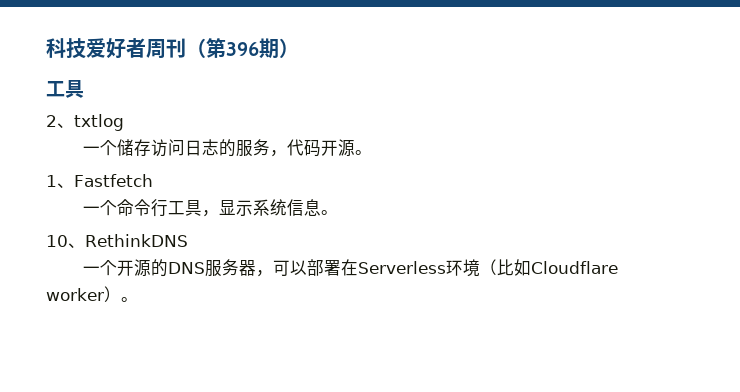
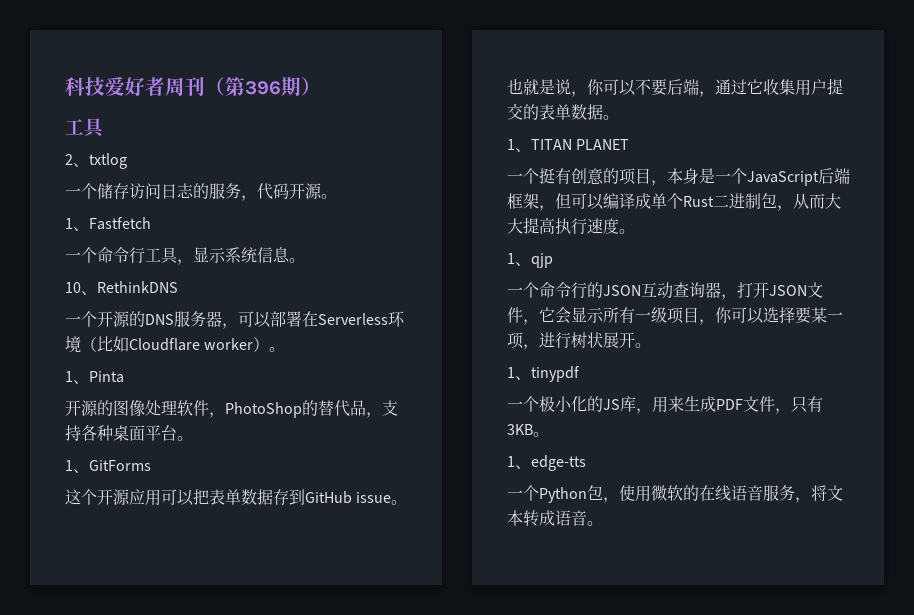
(138, 299) none -> [65,371,124,384] [65,400,398,418] [65,425,193,441] [65,460,151,473] [65,489,408,506] [507,78,843,97] [507,103,619,120] [507,139,630,152] [507,168,850,186] [507,193,841,211] [507,217,635,235] [507,253,553,268] [507,282,823,300] [507,307,843,325] [507,332,651,350] [507,366,580,382] [507,396,823,414] [507,424,549,437] [507,455,586,471] [507,485,843,503] [507,510,603,527] // 1、Pinta // 开源的图像处理软件，PhotoShop的替代品，支持各种桌面平台。 // 1、GitForms // 这个开源应用可以把表单数据存到GitHub issue。也就是说，你可以不要后端，通过它收集用户提交的表单数据。 // 1、TITAN PLANET // 一个挺有创意的项目，本身是一个JavaScript后端框架，但可以编译成单个Rust二进制包，从而大大提高执行速度。 // 1、qjp // 一个命令行的JSON互动查询器，打开JSON文件，它会显示所有一级项目，你可以选择要某一项，进行树状展开。 // 1、tinypdf // 一个极小化的JS库，用来生成PDF文件，只有3KB。 // 1、edge-tts // 一个Python包，使用微软的在线语音服务，将文本转成语音。

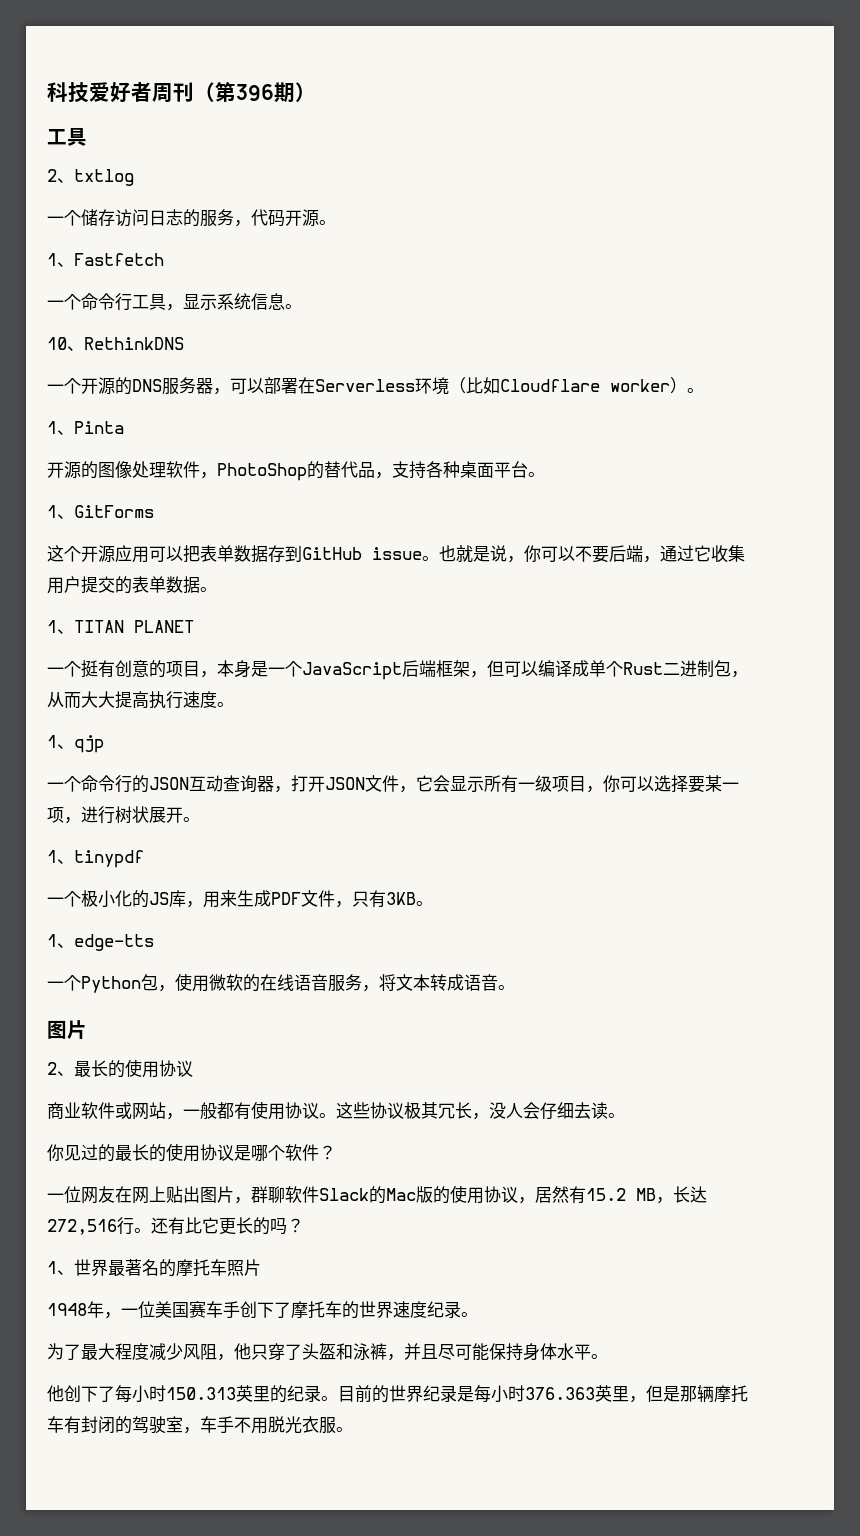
(603, 523) none -> [47,1020,87,1039] [47,1059,193,1078] [47,1101,625,1120] [47,1143,336,1162] [47,1185,707,1204] [47,1217,304,1235] [47,1259,261,1277] [47,1300,478,1319] [47,1343,608,1361] [47,1385,748,1403] [47,1416,353,1434] // 图片 // 2、最长的使用协议 // 商业软件或网站，一般都有使用协议。这些协议极其冗长，没人会仔细去读。 // 你见过的最长的使用协议是哪个软件？ // 一位网友在网上贴出图片，群聊软件Slack的Mac版的使用协议，居然有15.2 MB，长达272,516行。还有比它更长的吗？ // 1、世界最著名的摩托车照片 // 1948年，一位美国赛车手创下了摩托车的世界速度纪录。 // 为了最大程度减少风阻，他只穿了头盔和泳裤，并且尽可能保持身体水平。 // 他创下了每小时150.313英里的纪录。目前的世界纪录是每小时376.363英里，但是那辆摩托车有封闭的驾驶室，车手不用脱光衣服。

